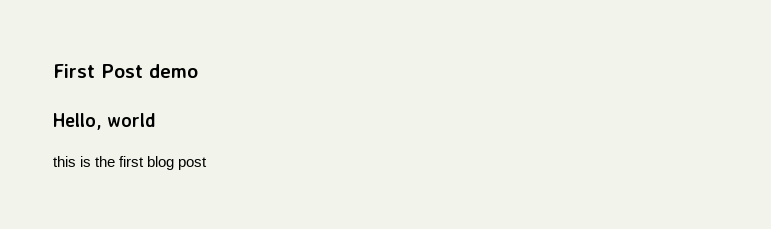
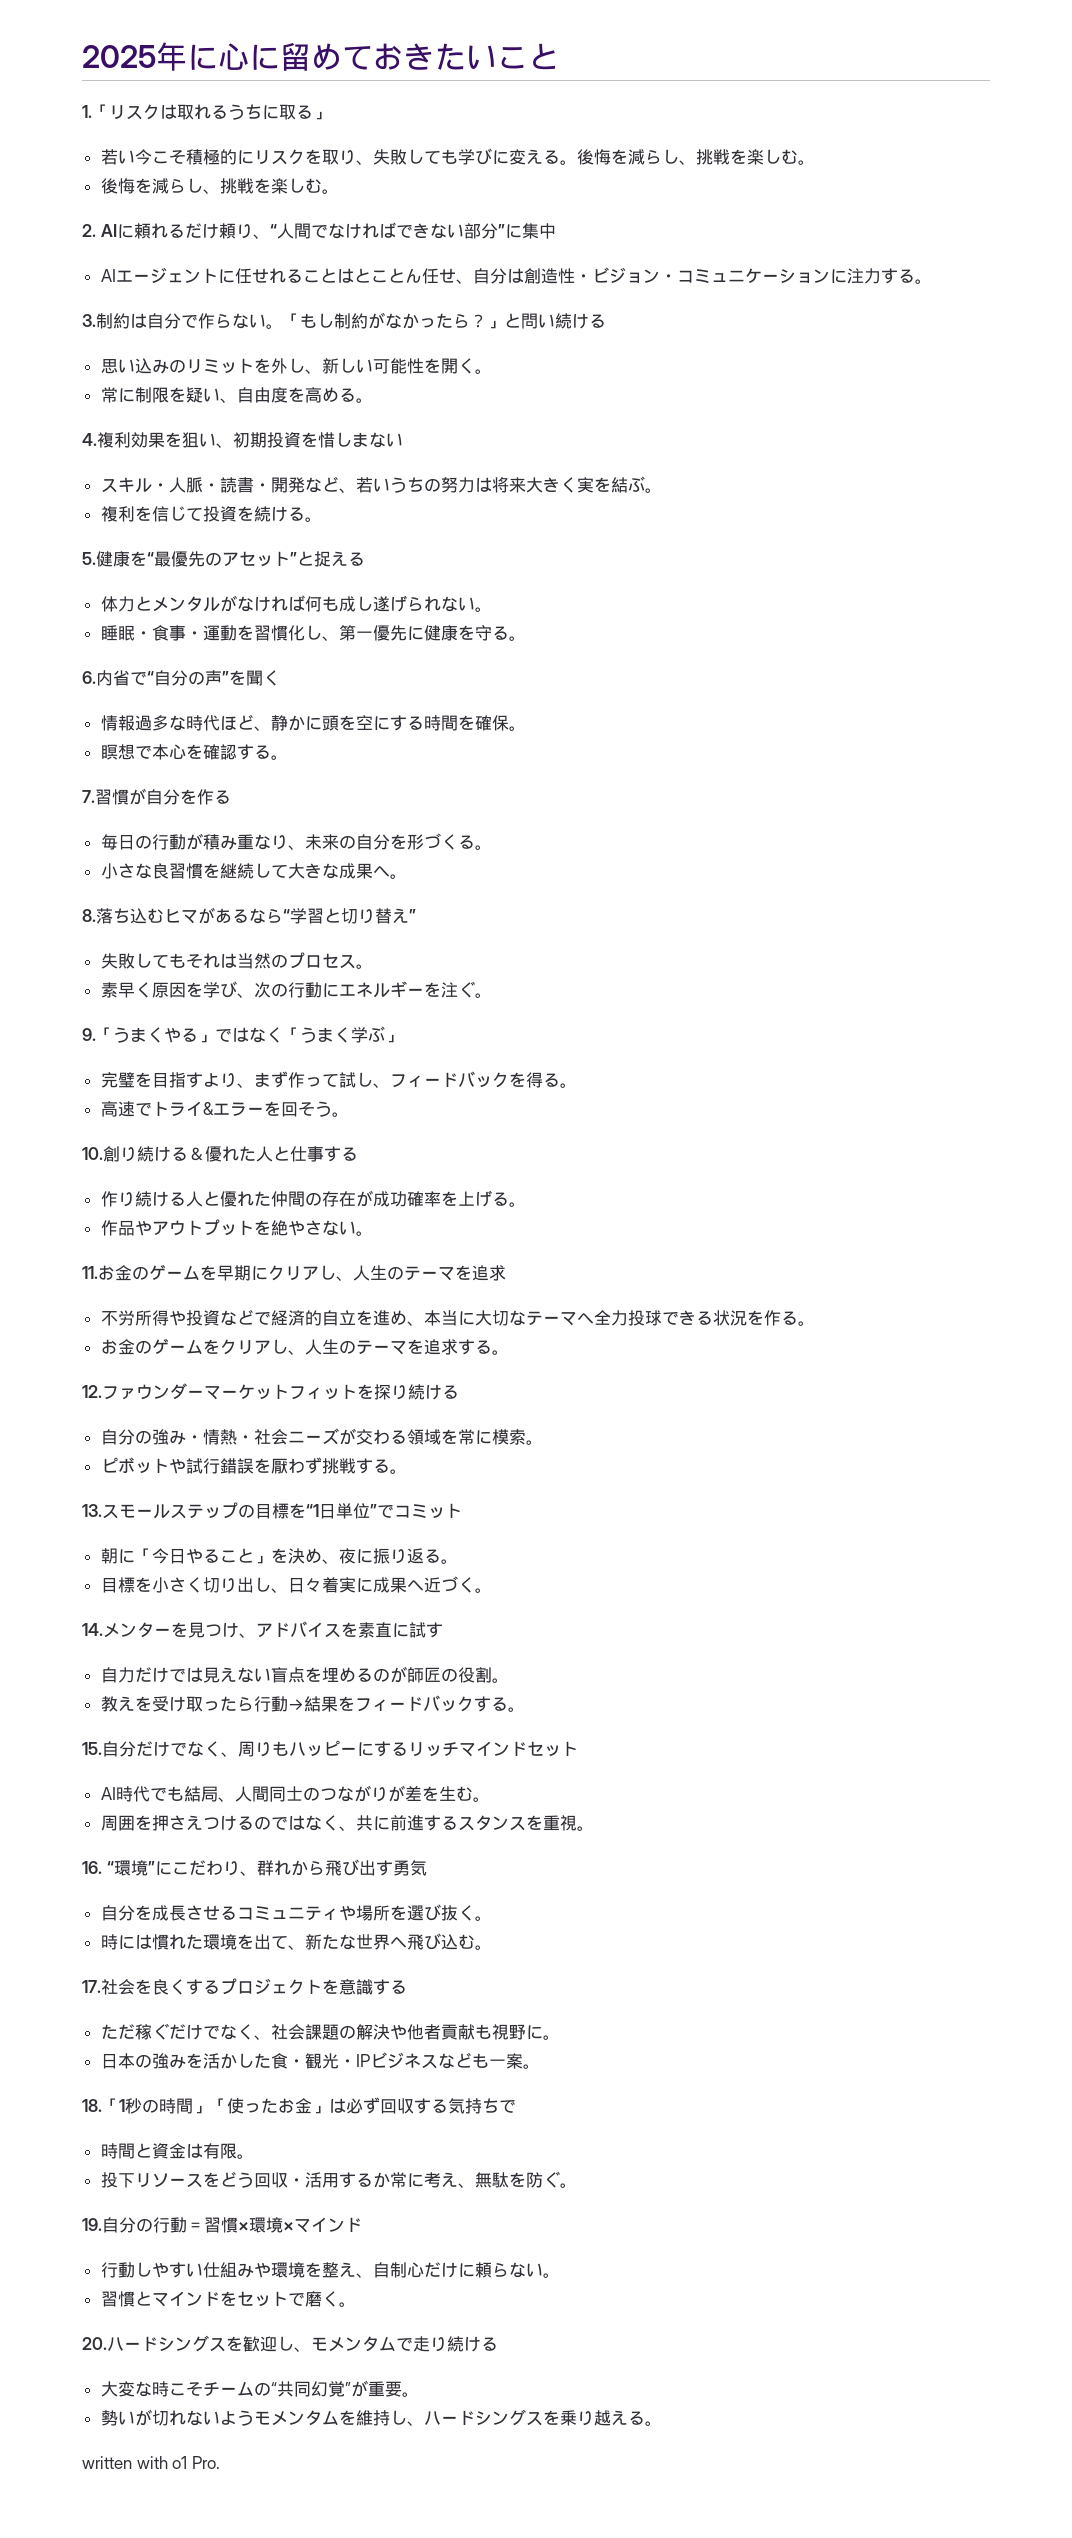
[53,64,198,78] [53,113,157,130] [53,156,208,170] First Post demo // Hello, world // this is the first blog post -> [82,42,559,71] [82,104,330,120] [100,148,815,165] [100,178,339,194] [82,222,556,239] [100,267,932,284] [82,312,606,329] [100,358,492,374] [100,387,373,403] [82,432,403,448] [100,476,662,493] [100,506,322,522] [82,551,365,567] [100,595,492,612] [100,625,526,641] [82,670,280,686] [100,714,526,731] [100,744,288,760] [82,788,231,805] [100,833,492,850] [100,863,407,879] [82,907,416,924] [100,952,373,969] [100,981,492,998] [82,1026,402,1043] [100,1071,577,1088] [100,1101,349,1117] [82,1146,358,1162] [100,1190,526,1207] [100,1219,373,1236] [82,1264,506,1281] [100,1309,815,1326] [100,1338,509,1355] [82,1383,459,1400] [100,1428,543,1445] [100,1457,407,1474] [82,1502,462,1519] [100,1548,458,1564] [100,1576,492,1593] [82,1621,443,1638] [100,1666,509,1683] [100,1695,525,1712] [82,1740,578,1757] [100,1785,490,1802] [100,1815,594,1831] [82,1859,427,1876] [100,1904,492,1921] [100,1933,492,1950] [82,1978,407,1995] [100,2023,560,2040] [100,2052,540,2069] [82,2097,516,2114] [100,2143,254,2159] [100,2171,577,2188] [82,2217,362,2233] [100,2262,560,2278] [100,2291,356,2307] [82,2335,498,2352] [100,2380,419,2397] [100,2409,662,2426] [82,2456,220,2469] 2025年に心に留めておきたいこと // 1.「リスクは取れるうちに取る」 // 若い今こそ積極的にリスクを取り、失敗しても学びに変える。後悔を減らし、挑戦を楽しむ。 // 後悔を減らし、挑戦を楽しむ。 // 2. AIに頼れるだけ頼り、“人間でなければできない部分”に集中 // AIエージェントに任せれることはとことん任せ、自分は創造性・ビジョン・コミュニケーションに注力する。 // 3.制約は自分で作らない。「もし制約がなかったら？」と問い続ける // 思い込みのリミットを外し、新しい可能性を開く。 // 常に制限を疑い、自由度を高める。 // 4.複利効果を狙い、初期投資を惜しまない // スキル・人脈・読書・開発など、若いうちの努力は将来大きく実を結ぶ。 // 複利を信じて投資を続ける。 // 5.健康を“最優先のアセット”と捉える // 体力とメンタルがなければ何も成し遂げられない。 // 睡眠・食事・運動を習慣化し、第一優先に健康を守る。 // 6.内省で“自分の声”を聞く // 情報過多な時代ほど、静かに頭を空にする時間を確保。 // 瞑想で本心を確認する。 // 7.習慣が自分を作る // 毎日の行動が積み重なり、未来の自分を形づくる。 // 小さな良習慣を継続して大きな成果へ。 // 8.落ち込むヒマがあるなら“学習と切り替え” // 失敗してもそれは当然のプロセス。 // 素早く原因を学び、次の行動にエネルギーを注ぐ。 // 9.「うまくやる」ではなく「うまく学ぶ」 // 完璧を目指すより、まず作って試し、フィードバックを得る。 // 高速でトライ&エラーを回そう。 // 10.創り続ける＆優れた人と仕事する // 作り続ける人と優れた仲間の存在が成功確率を上げる。 // 作品やアウトプットを絶やさない。 // 11.お金のゲームを早期にクリアし、人生のテーマを追求 // 不労所得や投資などで経済的自立を進め、本当に大切なテーマへ全力投球できる状況を作る。 // お金のゲームをクリアし、人生のテーマを追求する。 // 12.ファウンダーマーケットフィットを探り続ける // 自分の強み・情熱・社会ニーズが交わる領域を常に模索。 // ピボットや試行錯誤を厭わず挑戦する。 // 13.スモールステップの目標を“1日単位”でコミット // 朝に「今日やること」を決め、夜に振り返る。 // 目標を小さく切り出し、日々着実に成果へ近づく。 // 14.メンターを見つけ、アドバイスを素直に試す // 自力だけでは見えない盲点を埋めるのが師匠の役割。 // 教えを受け取ったら行動→結果をフィードバックする。 // 15.自分だけでなく、周りもハッピーにするリッチマインドセット // AI時代でも結局、人間同士のつながりが差を生む。 // 周囲を押さえつけるのではなく、共に前進するスタンスを重視。 // 16. “環境”にこだわり、群れから飛び出す勇気 // 自分を成長させるコミュニティや場所を選び抜く。 // 時には慣れた環境を出て、新たな世界へ飛び込む。 // 17.社会を良くするプロジェクトを意識する // ただ稼ぐだけでなく、社会課題の解決や他者貢献も視野に。 // 日本の強みを活かした食・観光・IPビジネスなども一案。 // 18.「1秒の時間」「使ったお金」は必ず回収する気持ちで // 時間と資金は有限。 // 投下リソースをどう回収・活用するか常に考え、無駄を防ぐ。 // 19.自分の行動＝習慣×環境×マインド // 行動しやすい仕組みや環境を整え、自制心だけに頼らない。 // 習慣とマインドをセットで磨く。 // 20.ハードシングスを歓迎し、モメンタムで走り続ける // 大変な時こそチームの“共同幻覚”が重要。 // 勢いが切れないようモメンタムを維持し、ハードシングスを乗り越える。 // written with o1 Pro.

